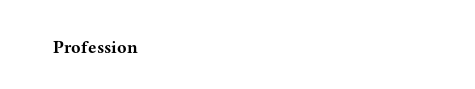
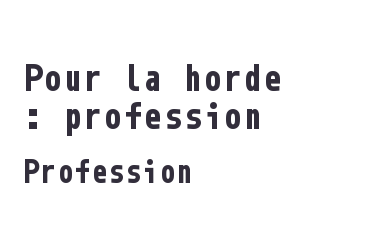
(53, 46) none -> [22,64,282,91] [22,102,262,136] Pour la horde : profession //

